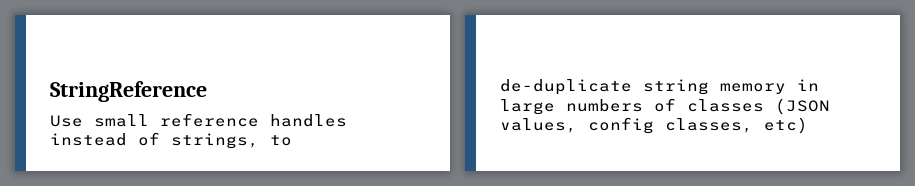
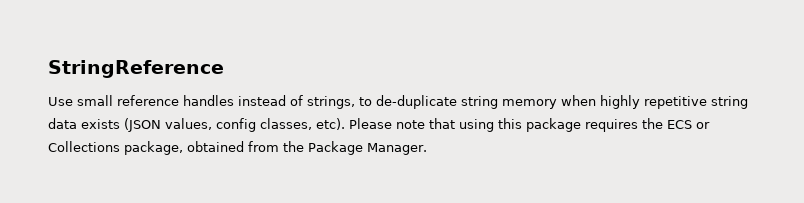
[797,79,819,91] [500,98,830,115] [500,117,808,134] in large numbers of classes (JSON values, config classes, etc) -> [561,95,748,109] [48,118,710,132] [48,141,427,155] when highly repetitive string data exists (JSON values, config classes, etc). Please note that using this package requires the ECS or Collections package, obtained from the Package Manager.

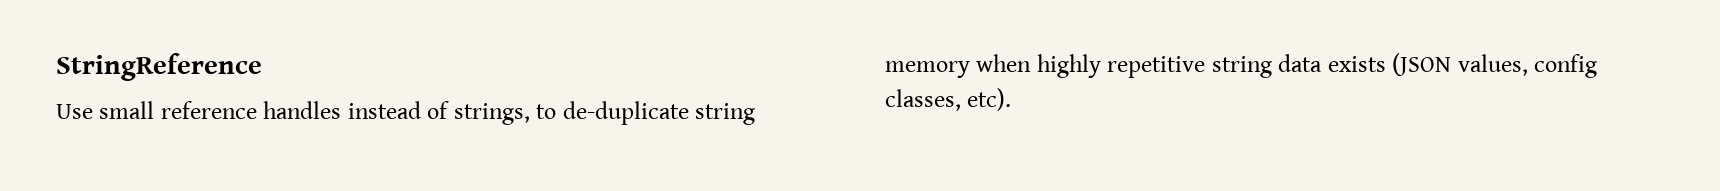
[349,118,710,132] [48,141,427,155] Please note that using this package requires the ECS or Collections package, obtained from the Package Manager. -> (1012, 99) none

